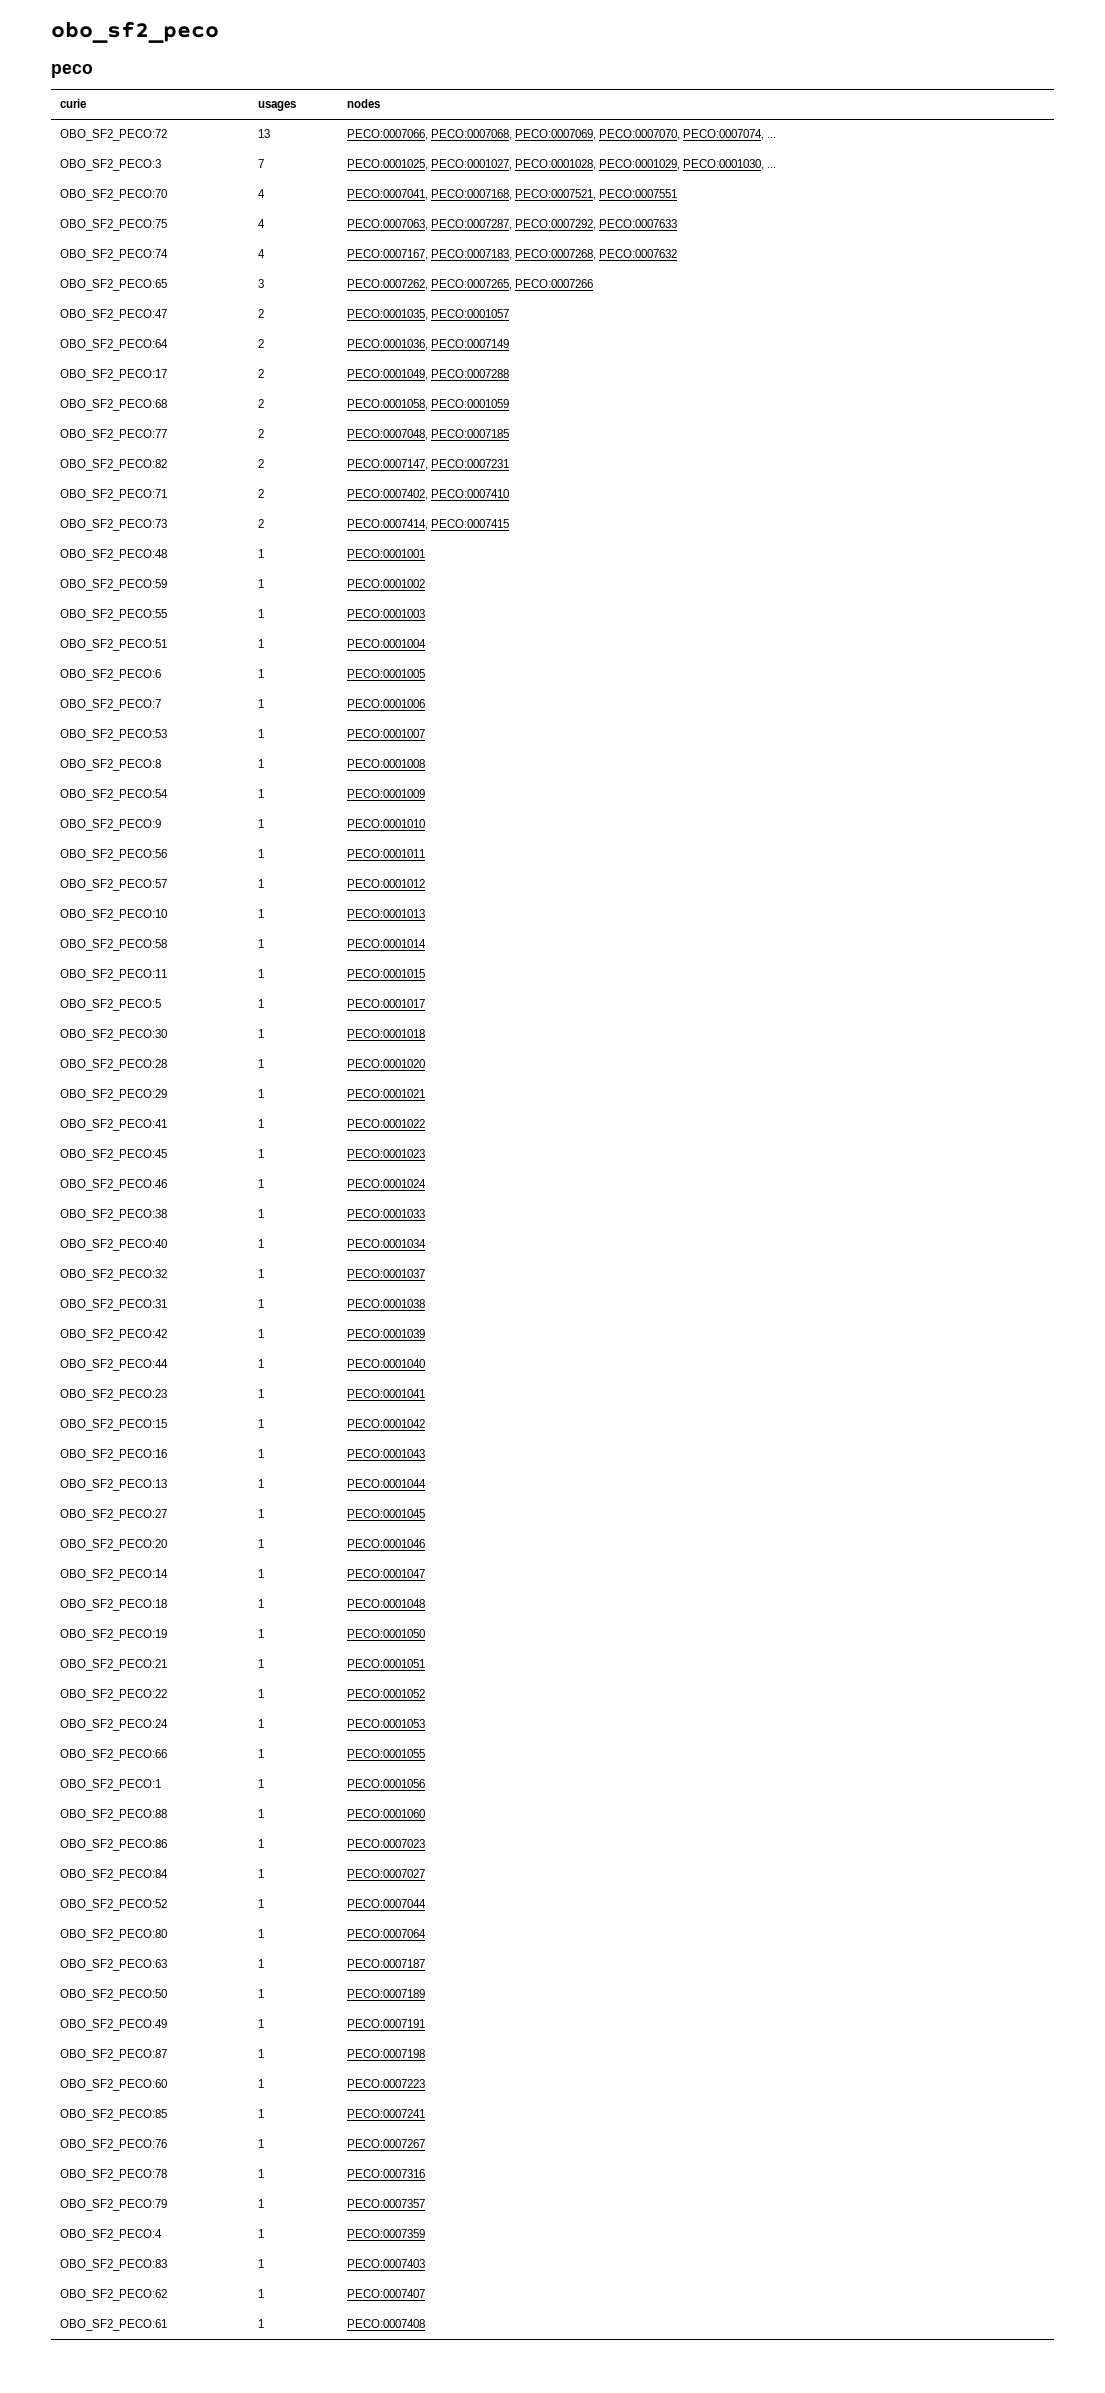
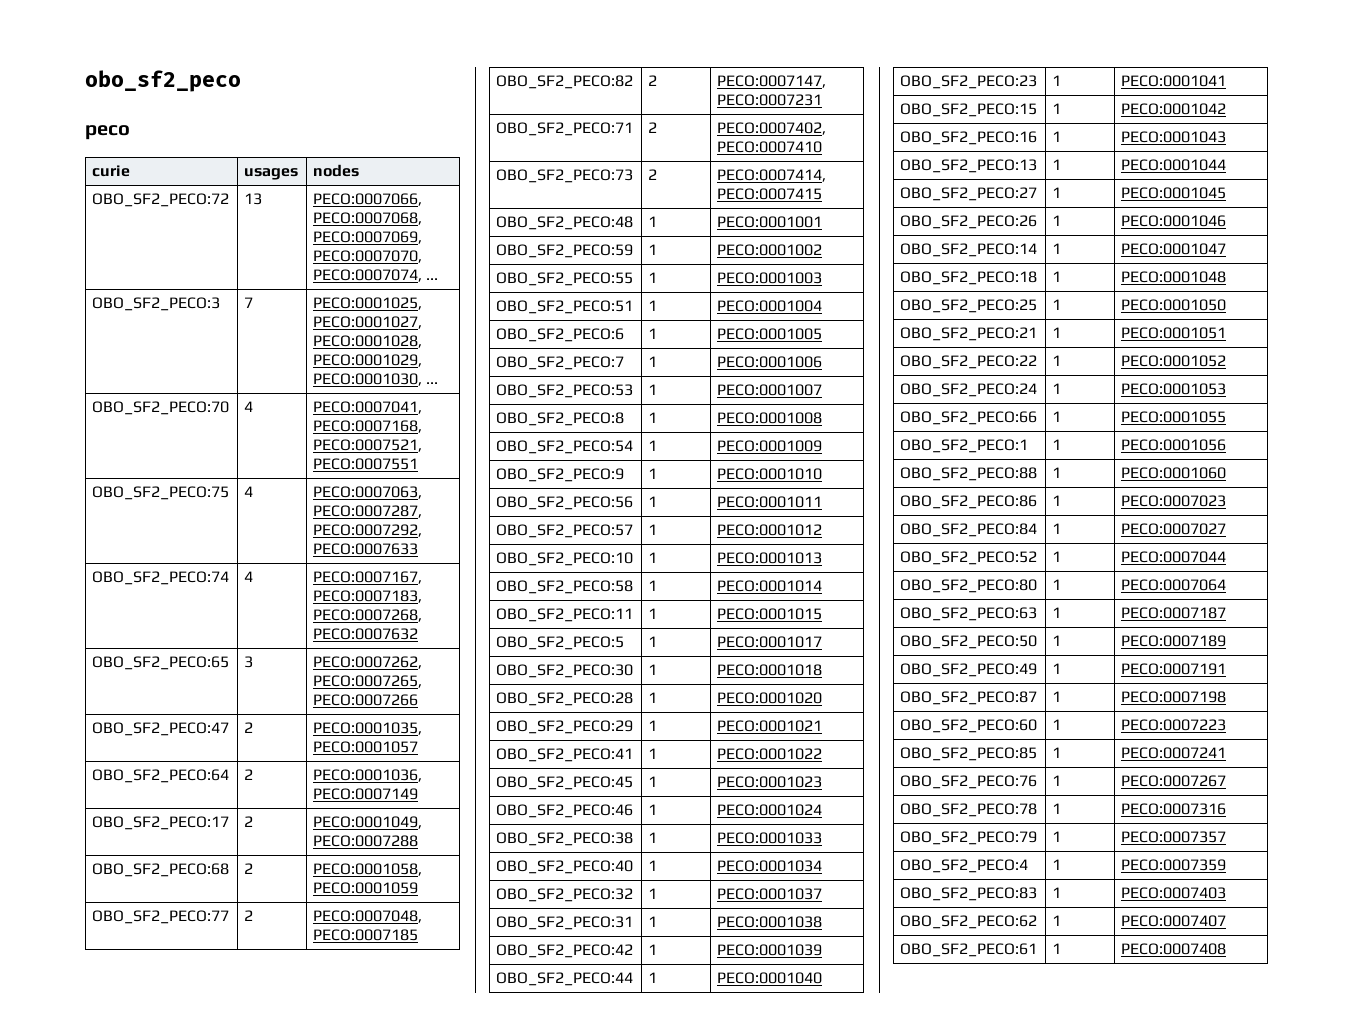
[59,1539,167,1551] OBO_SF2_PECO:20 -> [900,215,1038,229] OBO_SF2_PECO:26
[59,1629,167,1641] OBO_SF2_PECO:19 -> [900,299,1038,313] OBO_SF2_PECO:25

